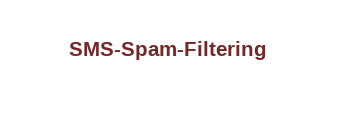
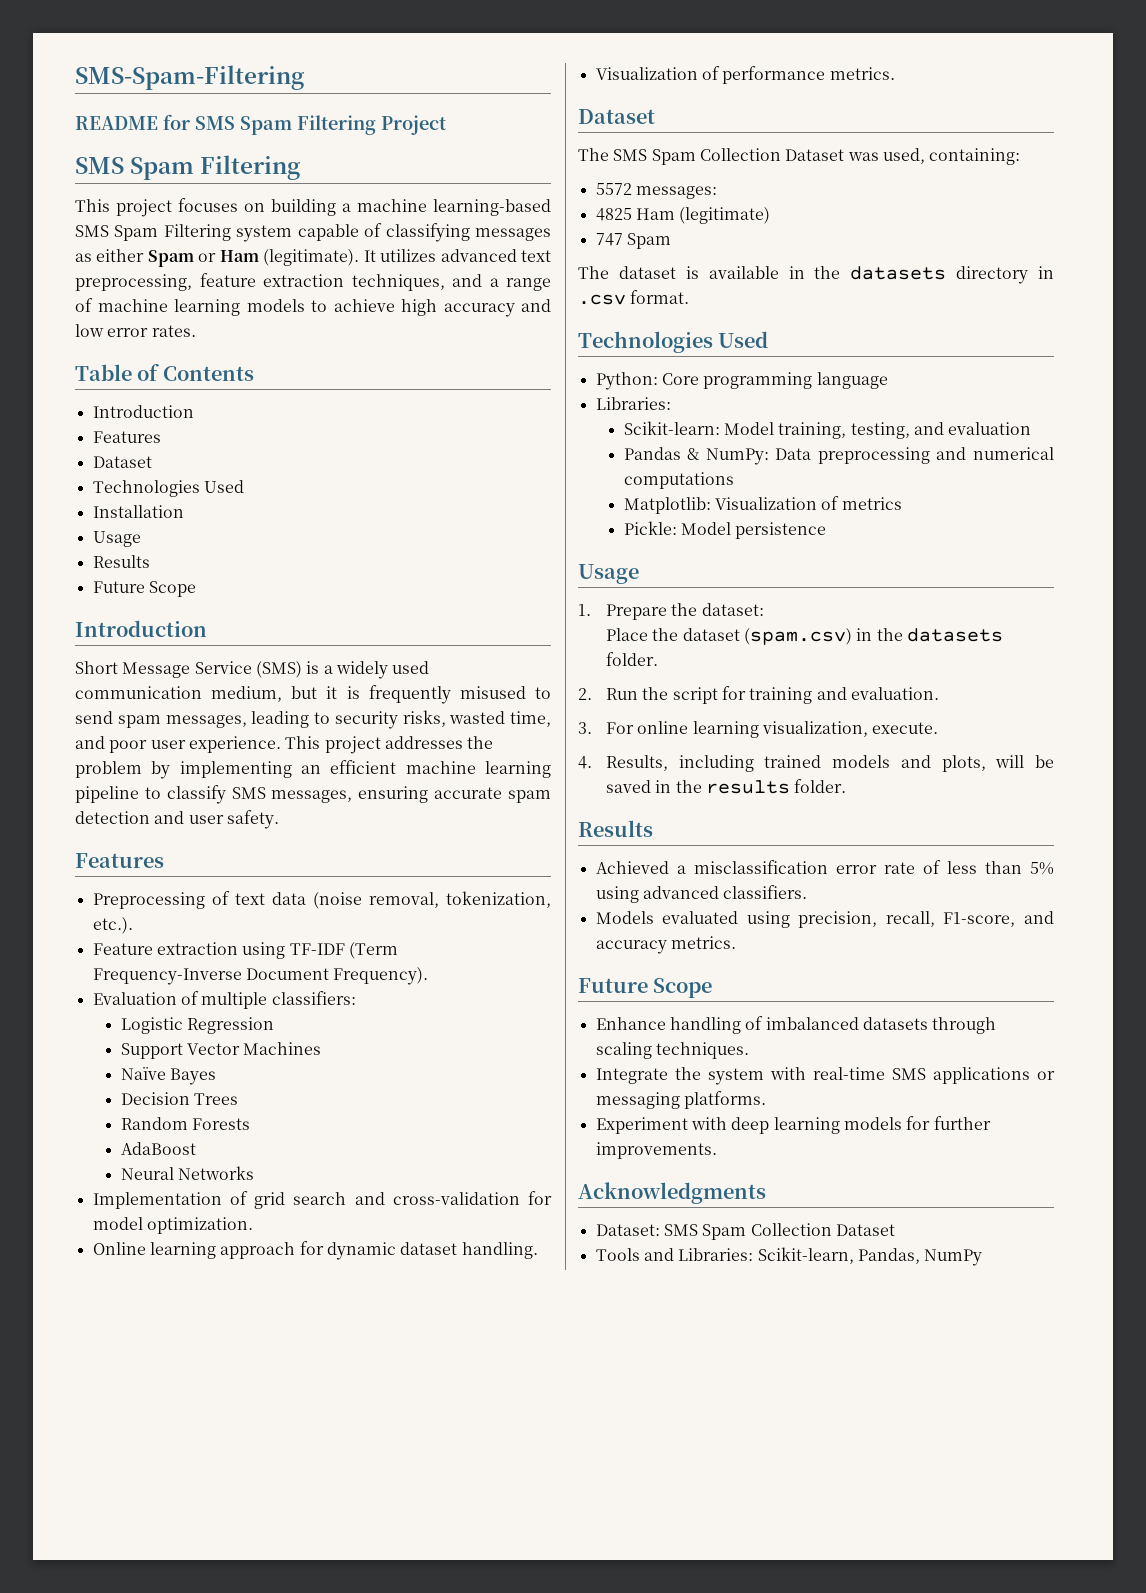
(267, 50) none -> [75,114,446,135] [75,155,301,180] [75,198,551,217] [75,223,552,242] [75,249,551,267] [75,273,551,291] [75,298,551,317] [75,324,196,337] [75,364,254,381] [92,405,194,418] [92,431,161,443] [92,456,152,468] [92,480,244,497] [92,505,184,518] [92,531,141,547] [92,555,150,568] [92,581,196,597] [75,620,207,637] [75,661,430,679] [75,685,552,704] [75,710,551,729] [75,736,494,754] [75,760,551,779] [75,785,551,804] [75,810,279,829] [75,853,164,868] [92,891,551,909] [92,917,133,934] [92,942,398,959] [92,967,429,985] [92,991,356,1009] [120,1017,274,1034] [120,1042,322,1059] [120,1067,216,1085] [120,1092,238,1105] [120,1117,250,1130] [120,1142,196,1155] [120,1166,254,1180] [92,1191,552,1209] [92,1217,253,1234] [92,1241,538,1260] [595,66,895,84] [578,109,655,124] [578,148,1021,165] [595,183,717,199] [595,207,771,224] [595,233,671,249] [578,266,1054,284] [578,290,690,305] [578,331,769,353] [595,372,888,390] [595,397,671,410] [623,421,1032,439] [623,447,1054,465] [623,472,734,489] [623,496,902,514] [623,521,827,539] [578,564,639,584] [578,603,764,620] [606,628,1003,645] [606,652,659,666] [578,686,939,704] [578,721,939,738] [578,755,1054,772] [606,779,847,794] [578,820,653,837] [595,860,1054,875] [595,885,808,903] [595,911,1054,928] [595,936,736,954] [578,978,713,998] [595,1016,997,1034] [595,1042,749,1059] [595,1067,1055,1085] [595,1091,766,1109] [595,1116,991,1134] [595,1142,717,1159] [578,1182,766,1204] [595,1223,895,1240] [595,1247,983,1266] // README for SMS Spam Filtering Project // SMS Spam Filtering // This project focuses on building a machine learning-based SMS Spam Filtering system capable of classifying messages as either Spam or Ham (legitimate). It utilizes advanced text preprocessing, feature extraction techniques, and a range of machine learning models to achieve high accuracy and low error rates. // Table of Contents // Introduction // Features // Dataset // Technologies Used // Installation // Usage // Results // Future Scope // Introduction // Short Message Service (SMS) is a widely used communication medium, but it is frequently misused to send spam messages, leading to security risks, wasted time, and poor user experience. This project addresses the problem by implementing an efficient machine learning pipeline to classify SMS messages, ensuring accurate spam detection and user safety. // Features // Preprocessing of text data (noise removal, tokenization, etc.). // Feature extraction using TF-IDF (Term Frequency-Inverse Document Frequency). // Evaluation of multiple classifiers: // Logistic Regression // Support Vector Machines // Naïve Bayes // Decision Trees // Random Forests // AdaBoost // Neural Networks // Implementation of grid search and cross-validation for model optimization. // Online learning approach for dynamic dataset handling. // Visualization of performance metrics. // Dataset // The SMS Spam Collection Dataset was used, containing: // 5572 messages: // 4825 Ham (legitimate) // 747 Spam // The dataset is available in the datasets directory in .csv format. // Technologies Used // Python: Core programming language // Libraries: // Scikit-learn: Model training, testing, and evaluation // Pandas & NumPy: Data preprocessing and numerical computations // Matplotlib: Visualization of metrics // Pickle: Model persistence // Usage // 1. Prepare the dataset: // Place the dataset (spam.csv) in the datasets folder. // 2. Run the script for training and evaluation. // 3. For online learning visualization, execute. // 4. Results, including trained models and plots, will be saved in the results folder. // Results // Achieved a misclassification error rate of less than 5% using advanced classifiers. // Models evaluated using precision, recall, F1-score, and accuracy metrics. // Future Scope // Enhance handling of imbalanced datasets through scaling techniques. // Integrate the system with real-time SMS applications or messaging platforms. // Experiment with deep learning models for further improvements. // Acknowledgments // Dataset: SMS Spam Collection Dataset // Tools and Libraries: Scikit-learn, Pandas, NumPy

